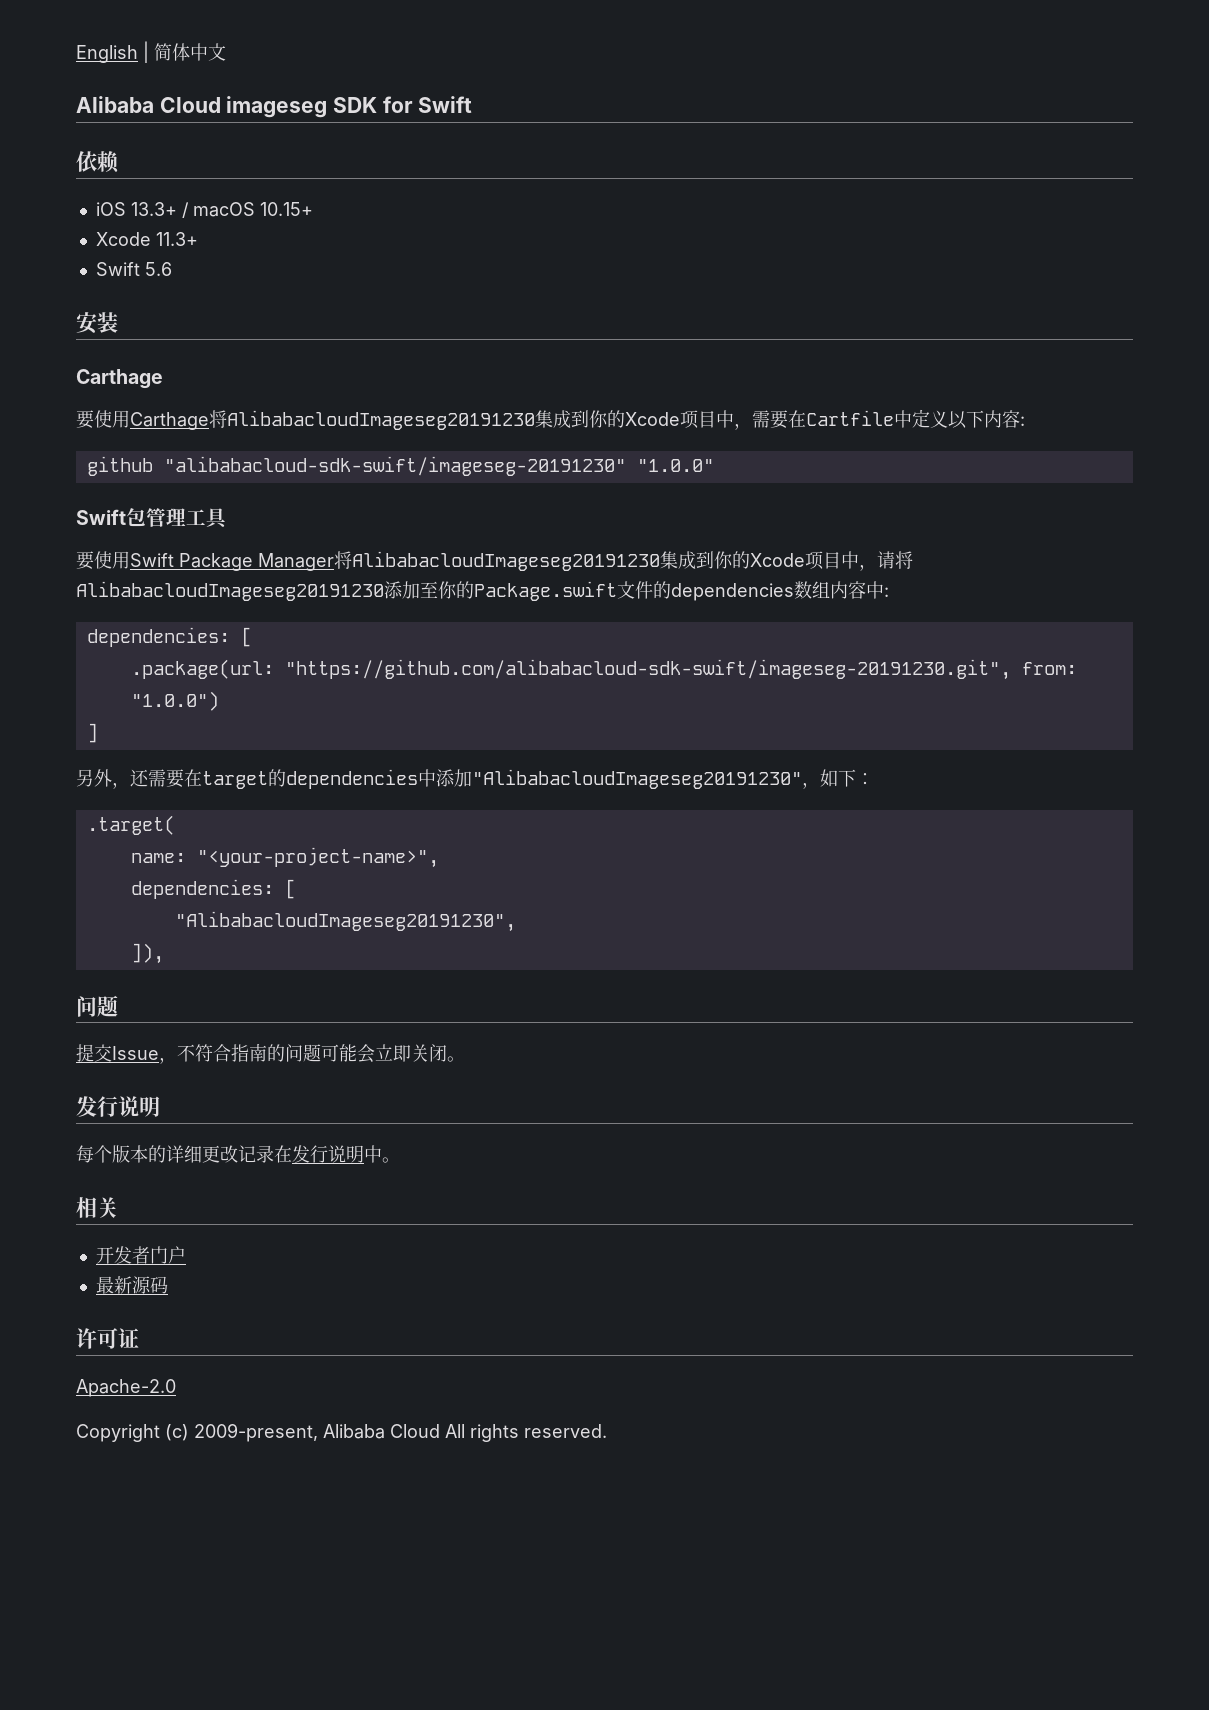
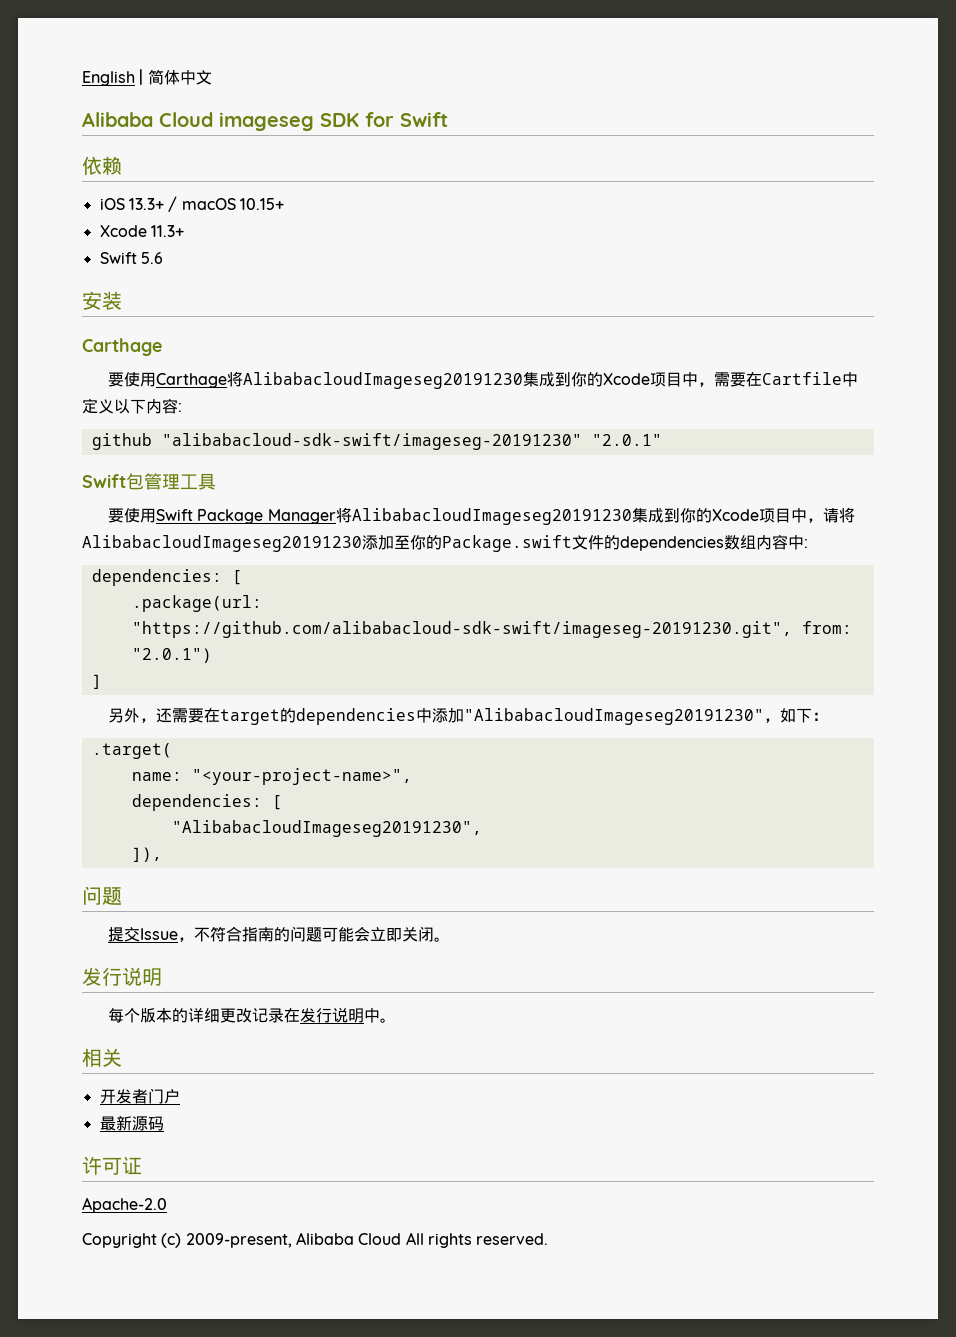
[636,459,714,472] "1.0.0" -> [591,434,662,446] "2.0.1"
[130,691,219,711] "1.0.0") -> [131,648,212,663] "2.0.1")

